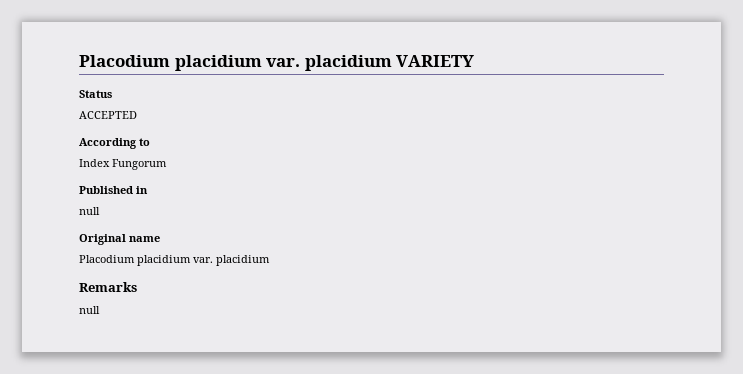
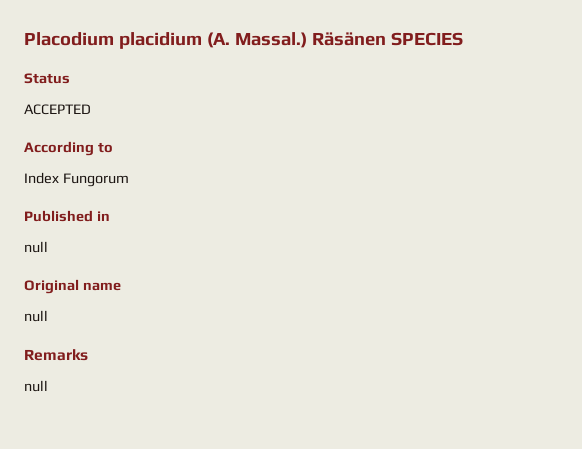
[79,55,475,71] Placodium placidium var. placidium VARIETY -> [24,32,463,49] Placodium placidium (A. Massal.) Räsänen SPECIES
[79,255,270,266] Placodium placidium var. placidium -> [24,310,48,322] null

